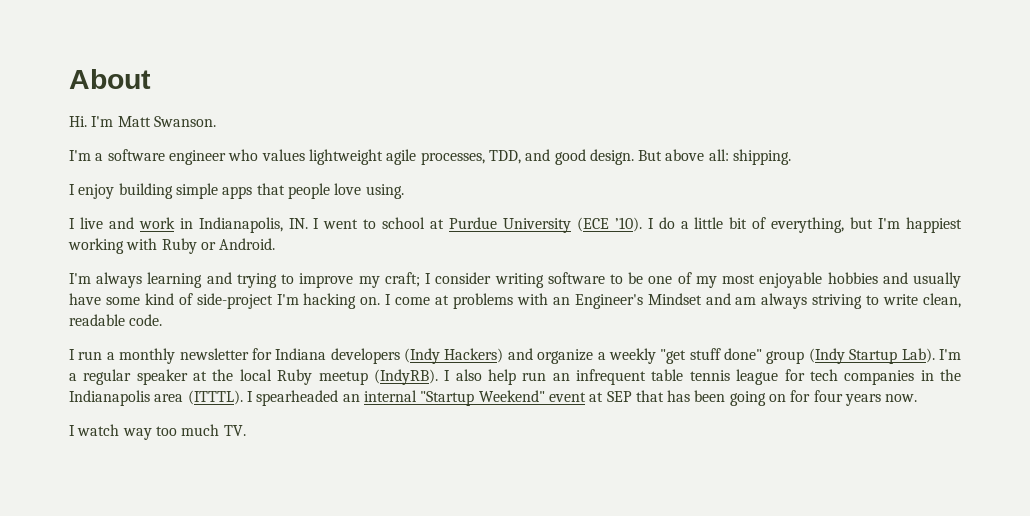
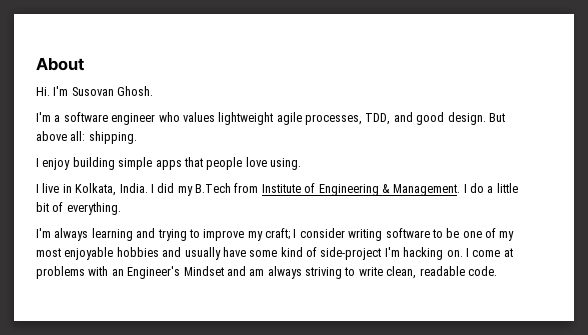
[117,116,216,127] Matt Swanson. -> [71,86,154,96] Susovan Ghosh.
[108,217,642,233] and work in Indianapolis, IN. I went to school at Purdue University (ECE ’10). -> [62,183,461,196] in Kolkata, India. I did my B.Tech from Institute of Engineering & Management.
[771,217,962,233] [68,238,276,254] everything, but I'm happiest working with Ruby or Android. -> [66,202,121,215] everything.
[69,348,962,364] [69,369,962,385] [69,390,918,406] [69,424,246,440] // I run a monthly newsletter for Indiana developers (Indy Hackers) and organize a weekly "get stuff done" group (Indy Startup Lab). I'm a regular speaker at the local Ruby meetup (IndyRB). I also help run an infrequent table tennis league for tech companies in the Indianapolis area (ITTTL). I spearheaded an internal "Startup Weekend" event at SEP that has been going on for four years now. // I watch way too much TV. -> (497, 271) none

